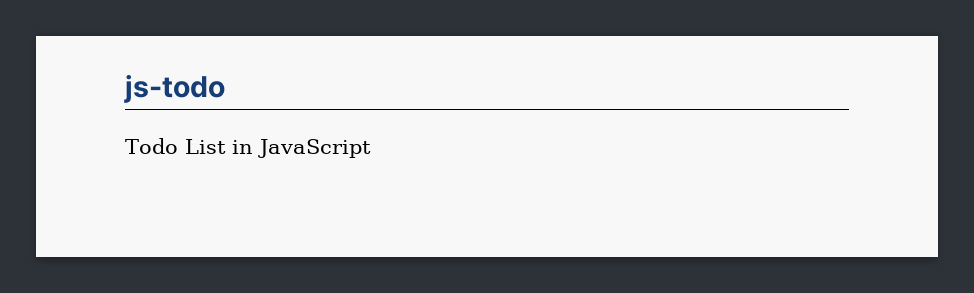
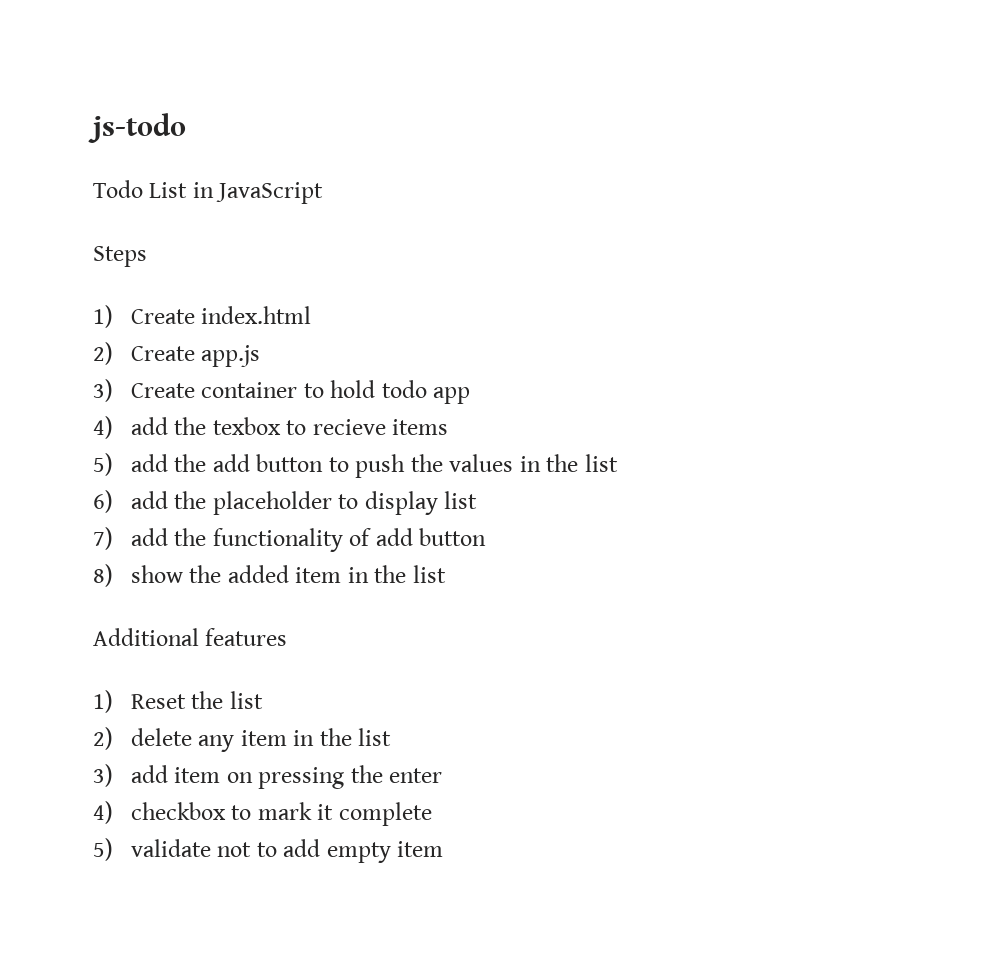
(371, 148) none -> [93,246,147,267] [93,305,312,328] [93,342,261,367] [93,379,471,404] [93,416,449,439] [93,453,618,478] [93,490,478,515] [93,527,487,552] [93,564,446,587] [93,628,288,646] [93,690,263,713] [93,727,392,752] [93,764,443,789] [93,801,432,826] [93,838,444,863] // Steps // 1) Create index.html // 2) Create app.js // 3) Create container to hold todo app // 4) add the texbox to recieve items // 5) add the add button to push the values in the list // 6) add the placeholder to display list // 7) add the functionality of add button // 8) show the added item in the list // Additional features // 1) Reset the list // 2) delete any item in the list // 3) add item on pressing the enter // 4) checkbox to mark it complete // 5) validate not to add empty item

